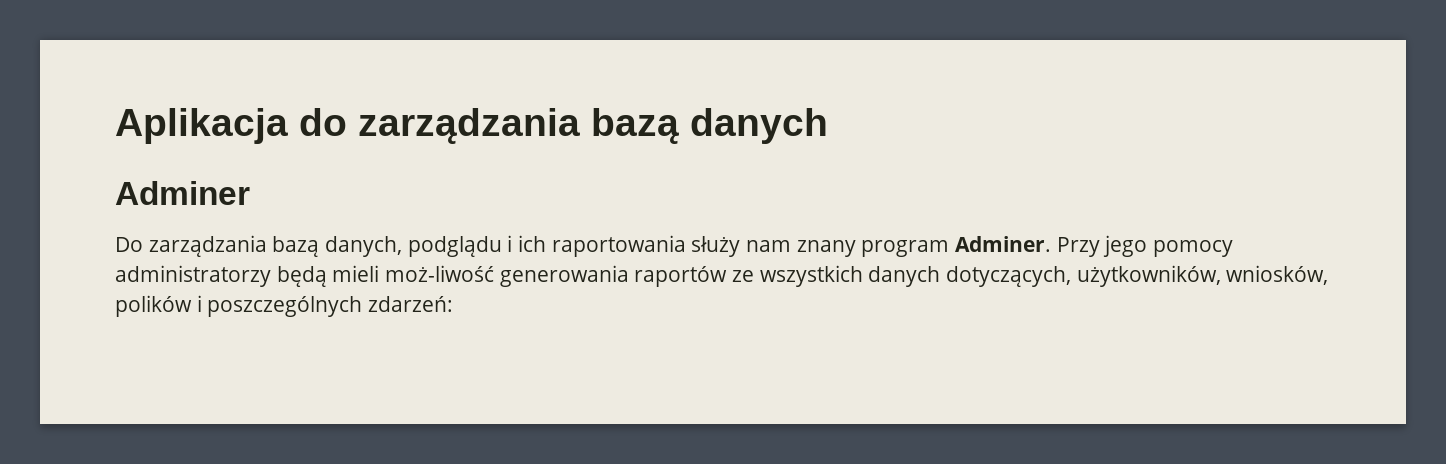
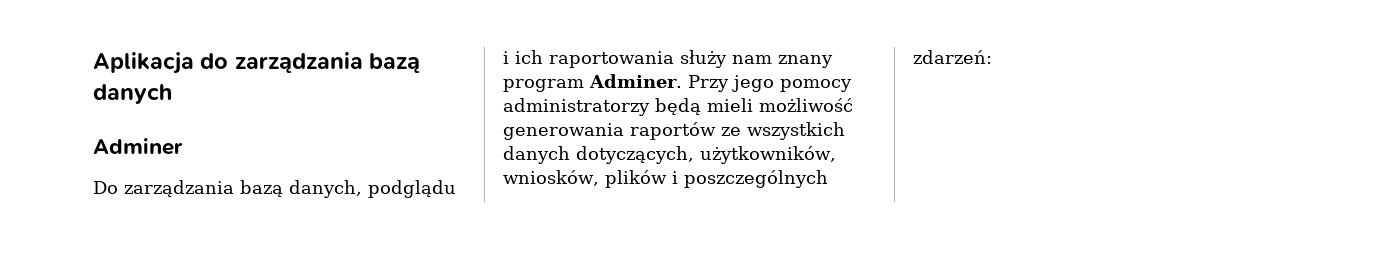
[385,265,495,282] moż-liwość -> [759,98,853,112] możliwość
[115,295,192,317] polików -> [604,170,667,188] plików

